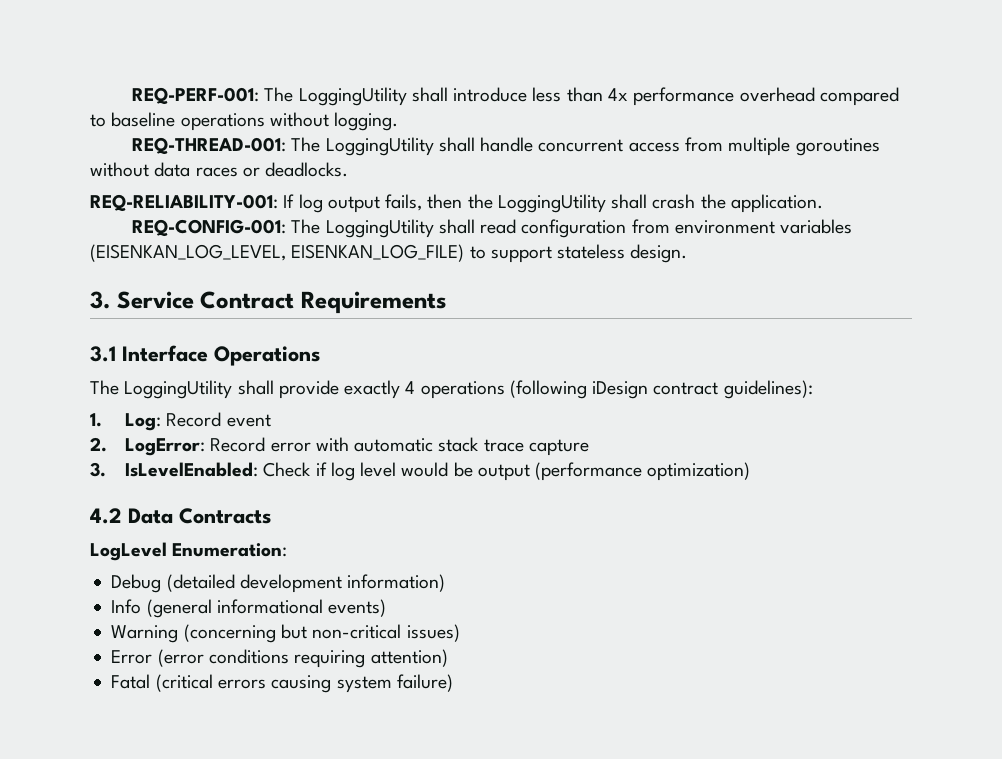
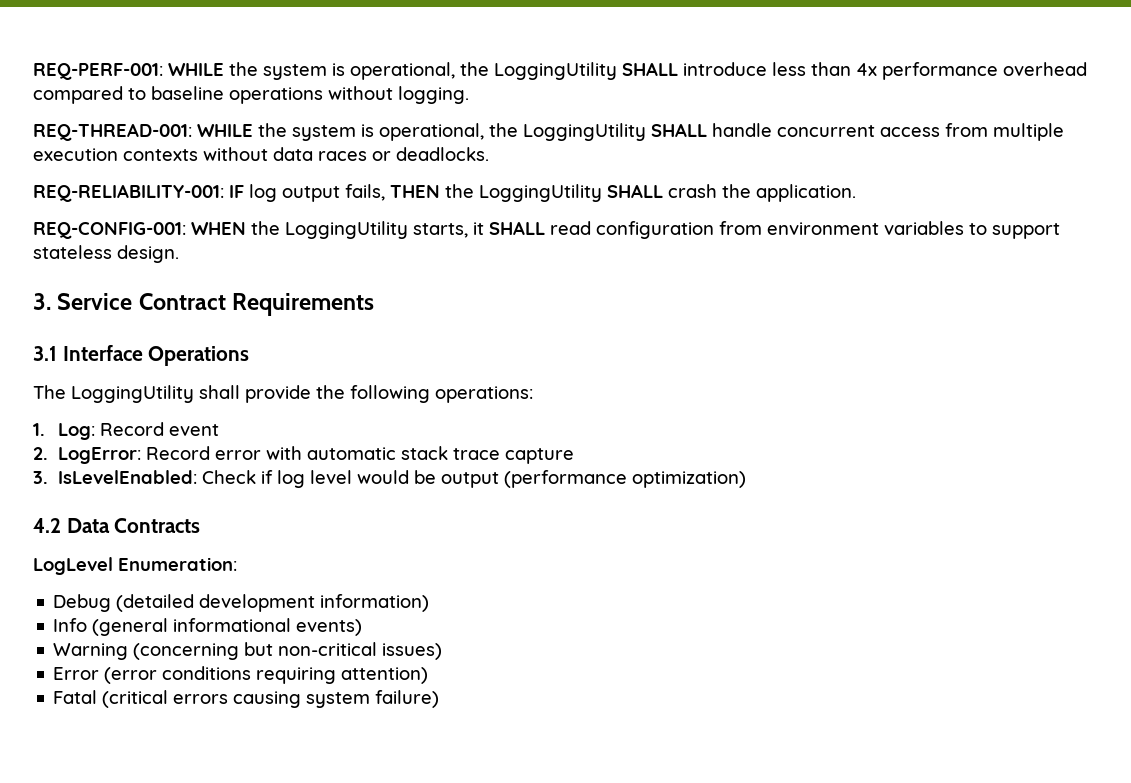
[264,87,448,106] The LoggingUtility shall -> [168,62,678,80] WHILE the system is operational, the LoggingUtility SHALL
[291,137,475,156] The LoggingUtility shall -> [197,123,707,141] WHILE the system is operational, the LoggingUtility SHALL
[795,138,880,156] goroutines -> [33,148,198,161] execution contexts
[283,194,295,208] If -> [229,185,244,198] IF
[427,194,648,213] then the LoggingUtility shall -> [390,184,663,202] THEN the LoggingUtility SHALL
[291,219,475,238] The LoggingUtility shall -> [191,221,545,239] WHEN the LoggingUtility starts, it SHALL
[90,244,465,262] (EISENKAN_LOG_LEVEL, EISENKAN_LOG_FILE) -> (964, 228) none
[344,380,813,399] exactly 4 operations (following iDesign contract guidelines): -> [316,385,533,403] the following operations:

